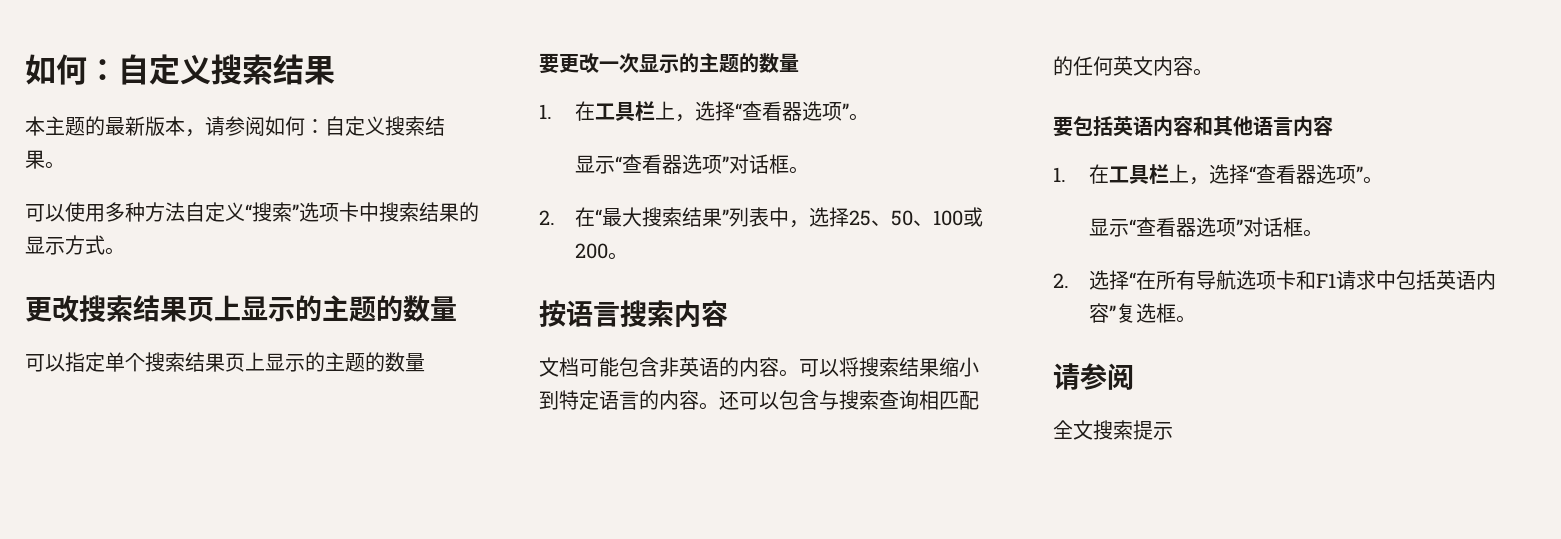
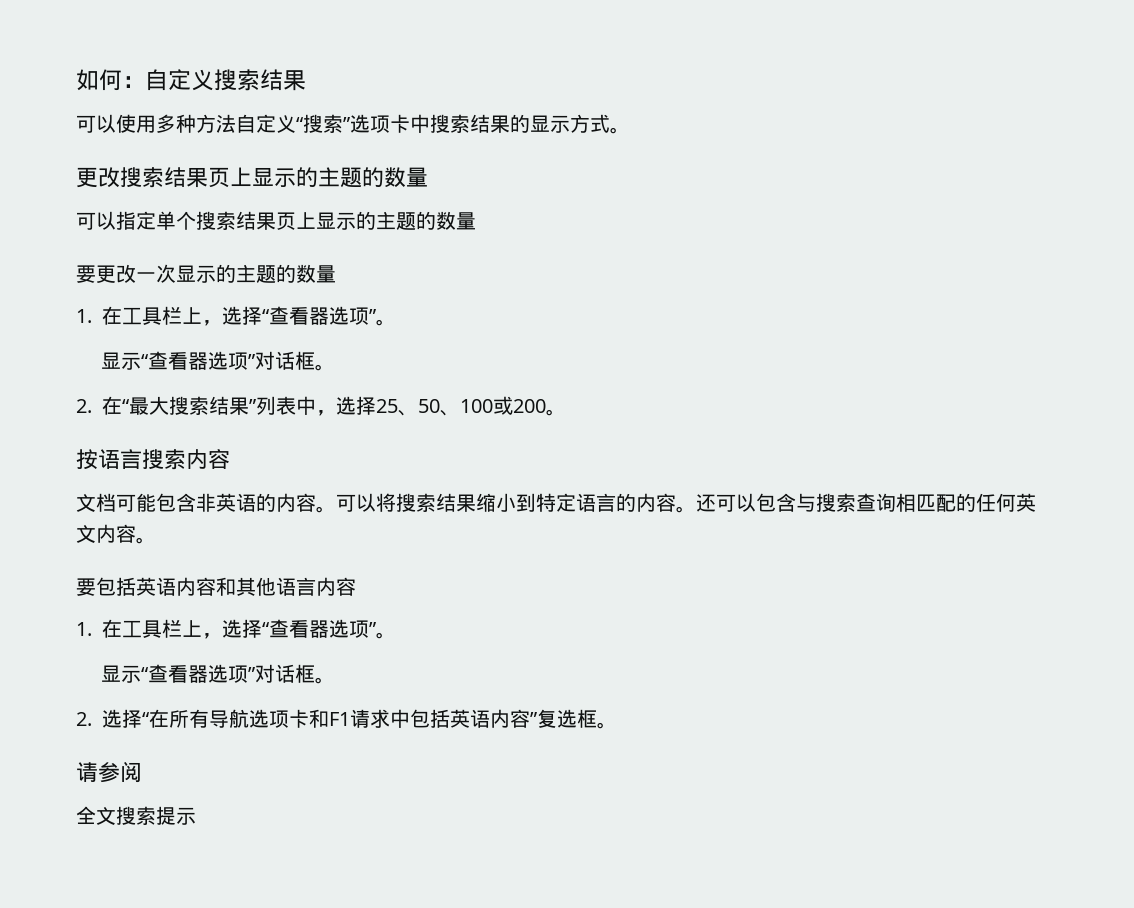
[25,54,335,85] [25,116,445,137] [25,150,65,169] 如何：自定义搜索结果 // 本主题的最新版本，请参阅如何：自定义搜索结果。 -> [76,69,306,91] 如何：自定义搜索结果

